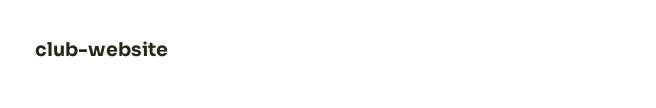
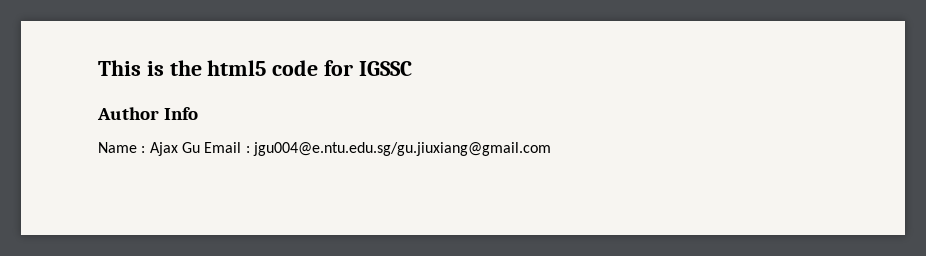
[35,41,168,57] club-website -> [98,60,412,76] [97,107,199,120] [98,142,551,156] This is the html5 code for IGSSC // Author Info // Name : Ajax Gu Email : jgu004@e.ntu.edu.sg/gu.jiuxiang@gmail.com

